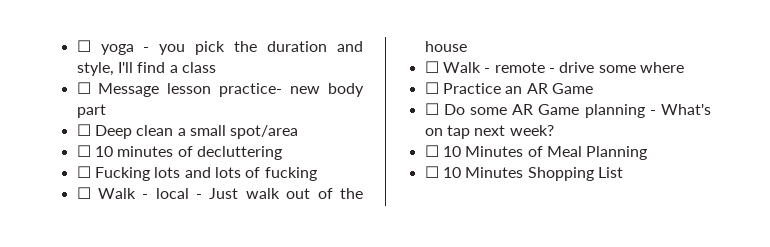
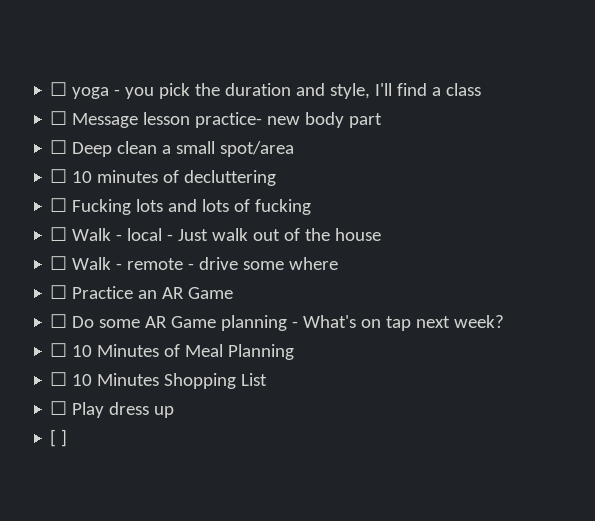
(623, 172) none -> [50,401,175,418] [50,429,68,447] // ☐ Play dress up // [ ]

